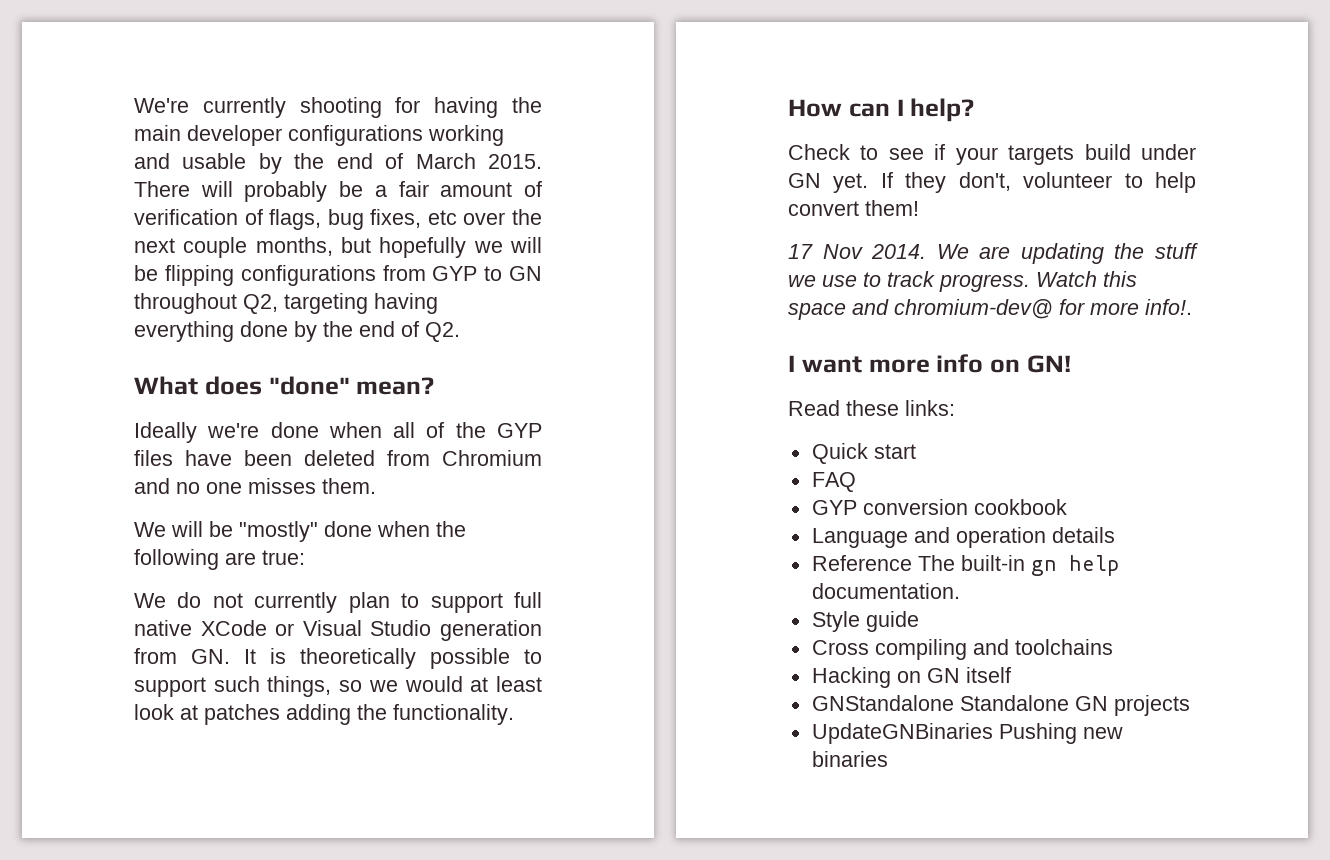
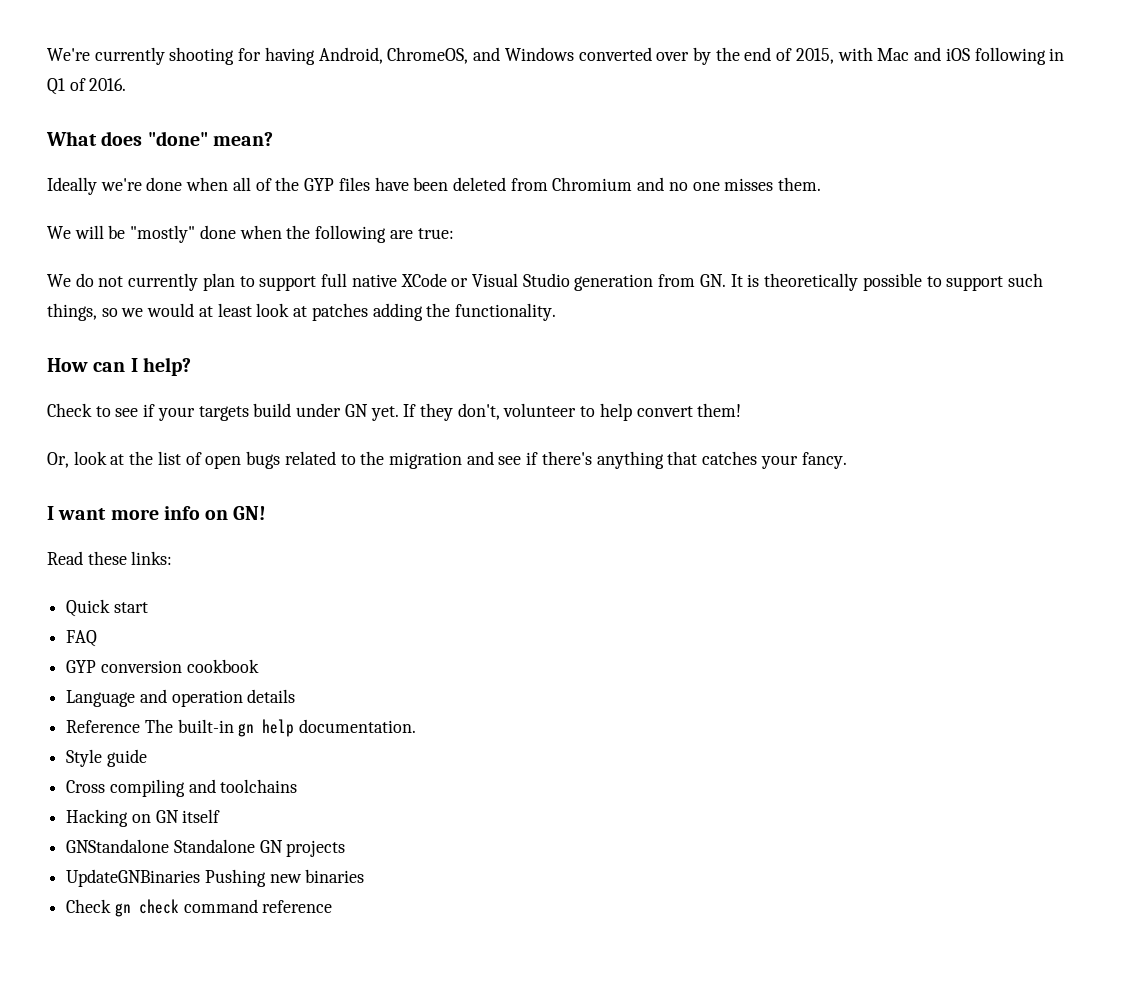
[512,97,542,113] [134,125,504,146] [134,153,542,174] [134,181,542,202] [134,209,542,230] [134,237,542,258] [134,265,542,286] [134,293,438,314] [134,321,460,342] the main developer configurations working and usable by the end of March 2015. There will probably be a fair amount of verification of flags, bug fixes, etc over the next couple months, but hopefully we will be flipping configurations from GYP to GN throughout Q2, targeting having everything done by the end of Q2. -> [318,47,1065,65] [47,78,127,95] Android, ChromeOS, and Windows converted over by the end of 2015, with Mac and iOS following in Q1 of 2016.
[788,243,1198,264] [788,271,1137,292] [788,299,1192,320] 17 Nov 2014. We are updating the stuff we use to track progress. Watch this space and chromium-dev@ for more info!. -> [47,451,847,469] Or, look at the list of open bugs related to the migration and see if there's anything that catches your fancy.
(888, 759) none -> [66,899,333,917] // Check gn check command reference

